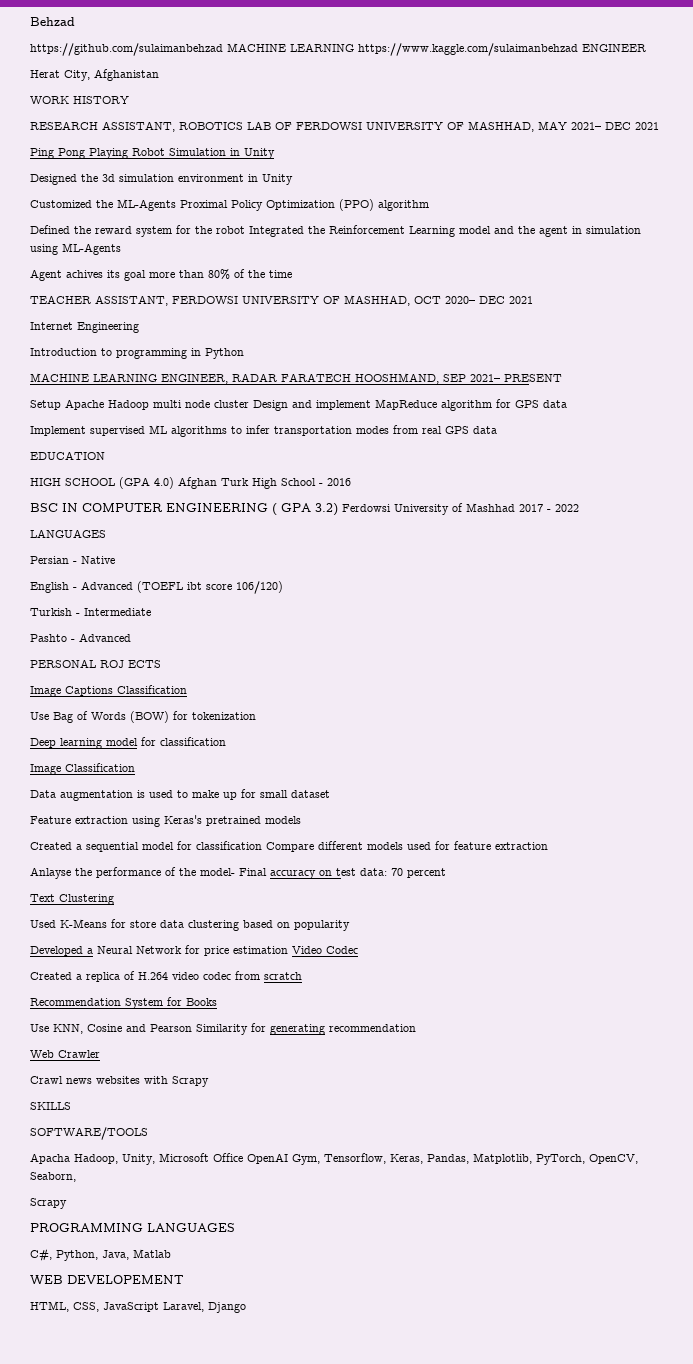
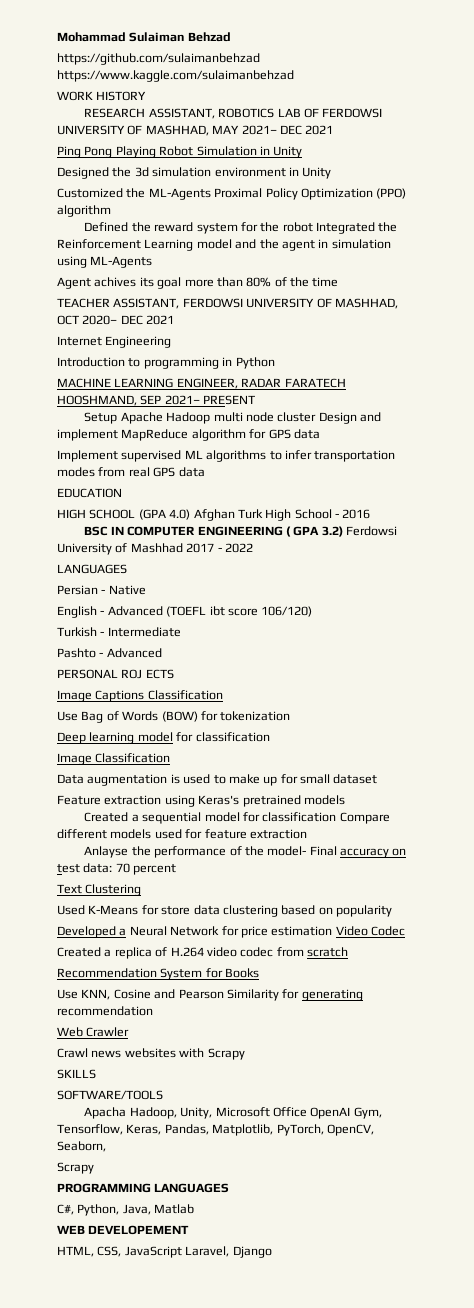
(30, 21) none -> [57,32,185,42] Mohammad Sulaiman
[227,43,354,52] MACHINE LEARNING -> (260, 59) none
[582,44,646,52] [30,69,159,81] ENGINEER // Herat City, Afghanistan -> (294, 76) none

